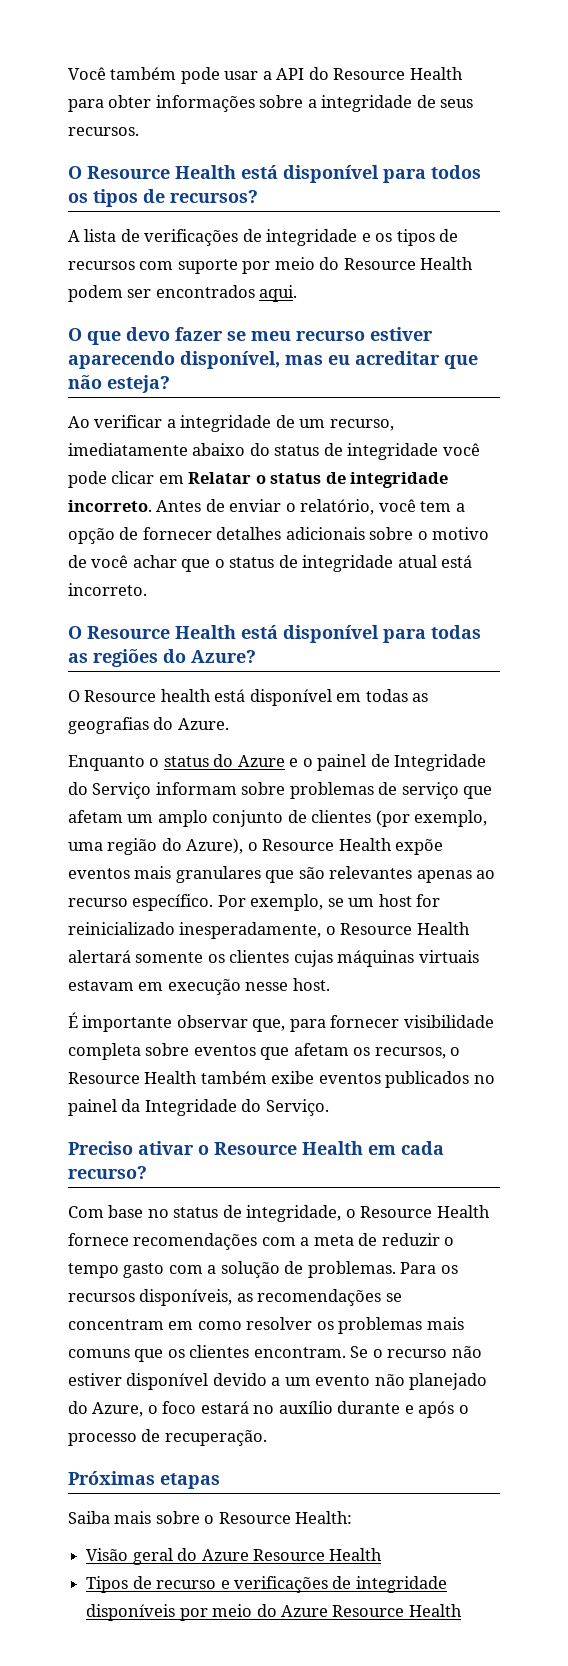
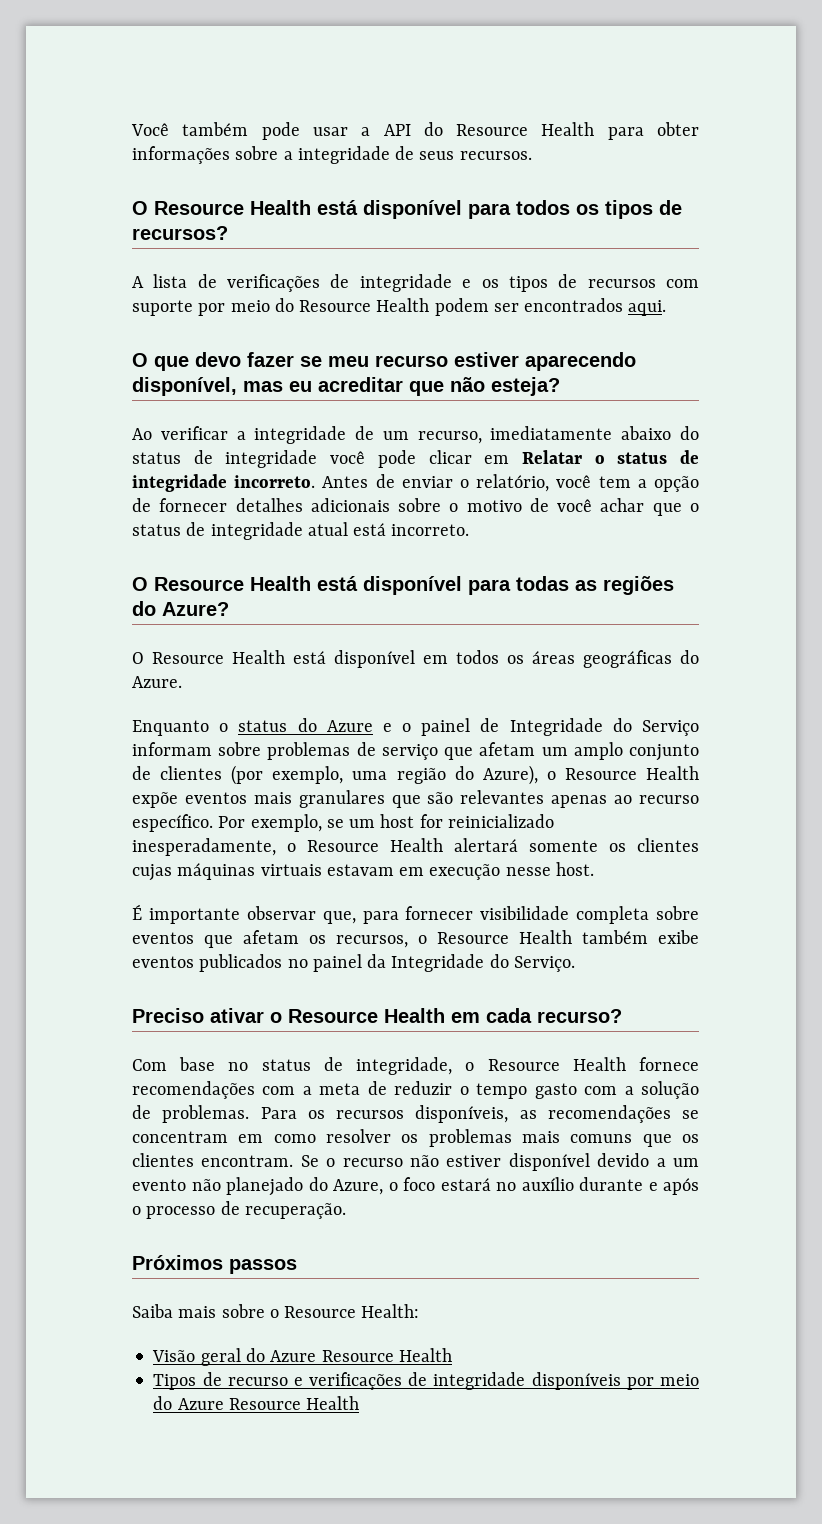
[160,689,211,702] health -> [232,650,285,664] Health
[365,689,429,702] [68,717,149,734] todas as geografias -> [456,650,672,668] todos os áreas geográficas
[68,1471,220,1489] Próximas etapas -> [132,1255,297,1274] Próximos passos

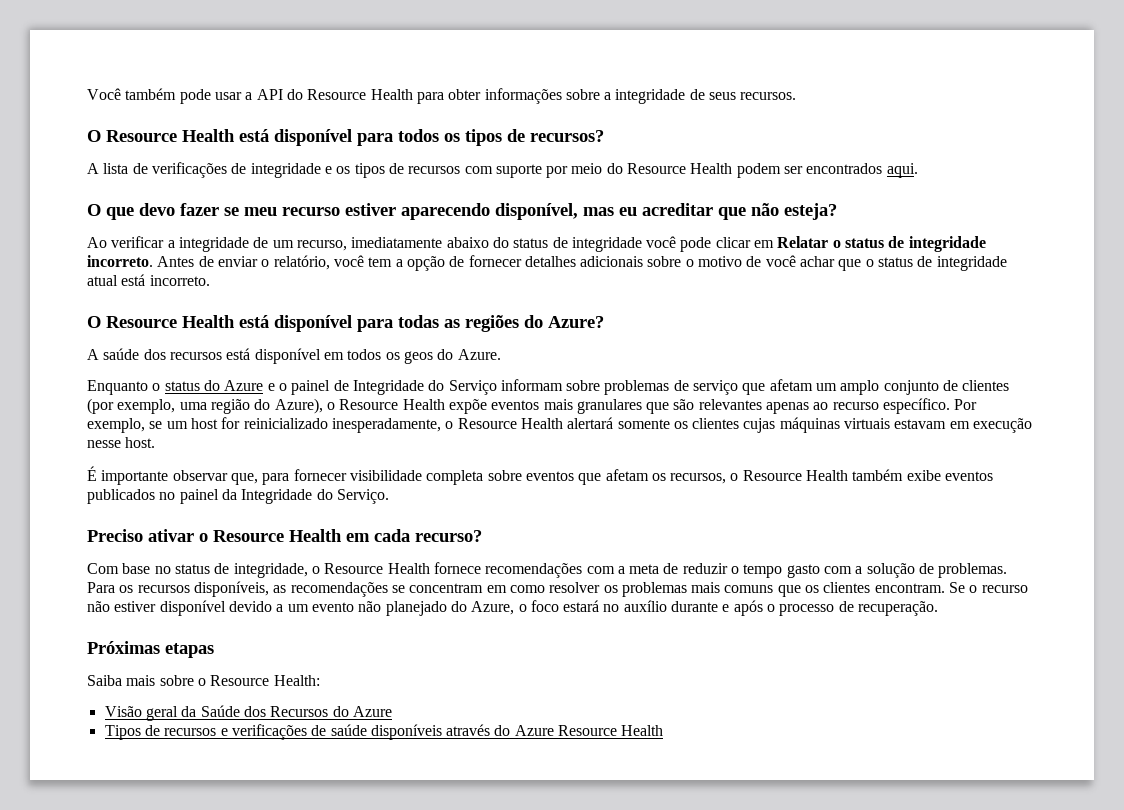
[132,650,285,664] O Resource Health -> [87,348,222,360] A saúde dos recursos
[532,650,672,668] áreas geográficas -> [403,351,433,364] geos
[132,1255,297,1274] Próximos passos -> [87,641,214,658] Próximas etapas
[245,1348,452,1362] [153,1372,699,1390] do Azure Resource Health // Tipos de recurso e verificações de integridade disponíveis por meio -> [181,705,392,717] [104,724,491,740] da Saúde dos Recursos do Azure // Tipos de recursos e verificações de saúde disponíveis através

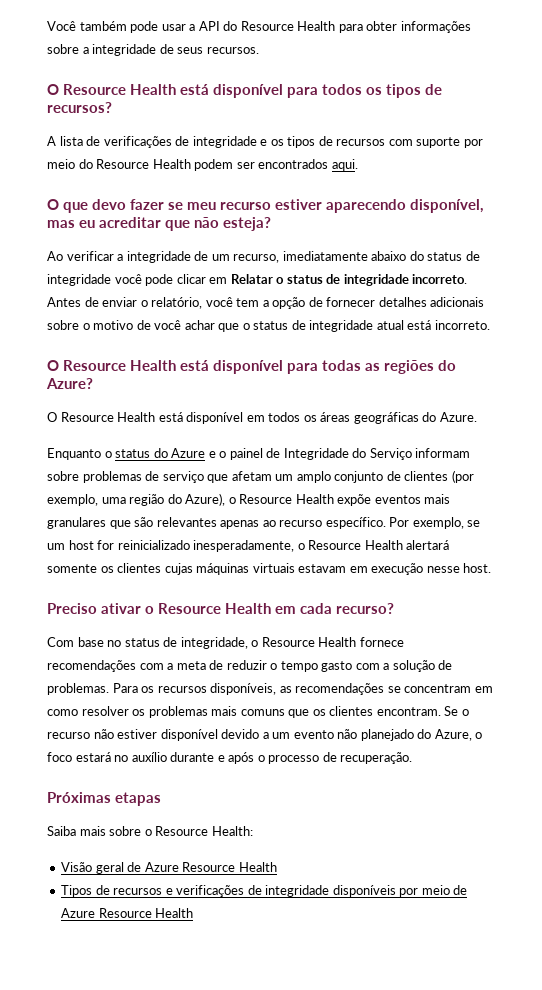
[87,348,222,360] A saúde dos recursos -> [47,412,156,422] O Resource Health
[403,351,433,364] geos -> [320,412,419,424] áreas geográficas
[87,466,994,485] [87,489,389,504] // É importante observar que, para fornecer visibilidade completa sobre eventos que afetam os recursos, o Resource Health também exibe eventos publicados no painel da Integridade do Serviço. -> (492, 568) none
[181,705,392,717] da Saúde dos Recursos do Azure -> [127,862,277,872] de Azure Resource Health
[330,724,511,740] saúde disponíveis através do -> [265,885,468,897] integridade disponíveis por meio de

